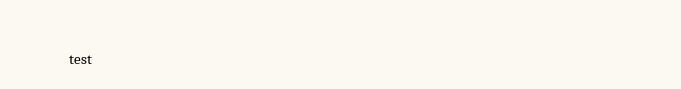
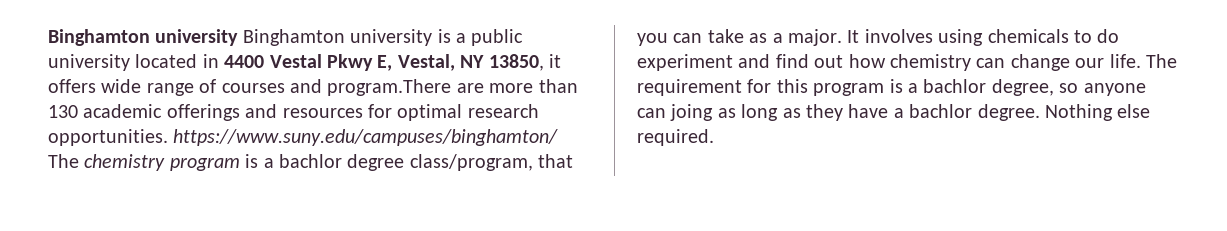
[69,55,92,64] test -> [48,29,524,46] [48,54,561,71] [48,79,578,96] [48,104,539,121] [48,129,559,146] [48,154,574,171] [637,29,1120,46] [637,54,1177,71] [637,79,1146,96] [637,104,1151,121] [637,129,714,146] Binghamton university Binghamton university is a public university located in 4400 Vestal Pkwy E, Vestal, NY 13850, it offers wide range of courses and program.There are more than 130 academic offerings and resources for optimal research opportunities. https://www.suny.edu/campuses/binghamton/ The chemistry program is a bachlor degree class/program, that you can take as a major. It involves using chemicals to do experiment and find out how chemistry can change our life. The requirement for this program is a bachlor degree, so anyone can joing as long as they have a bachlor degree. Nothing else required.

